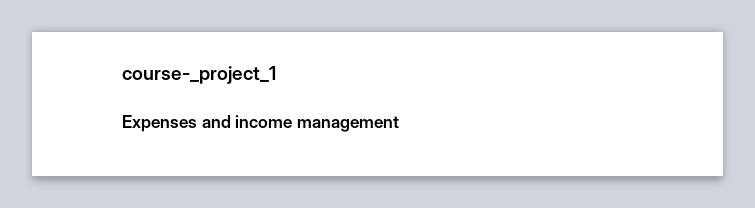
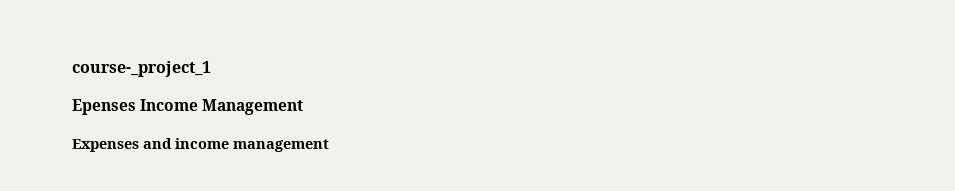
(276, 75) none -> [72,99,304,115] // Epenses Income Management

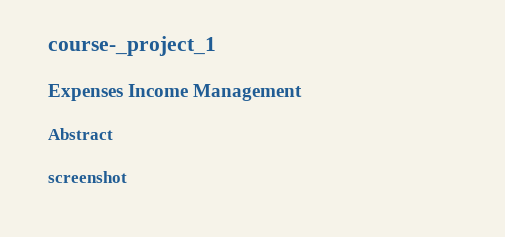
[72,99,136,115] Epenses -> [48,84,123,101] Expenses
[72,138,329,152] Expenses and income management -> [48,128,113,140] [48,171,127,183] Abstract // screenshot

